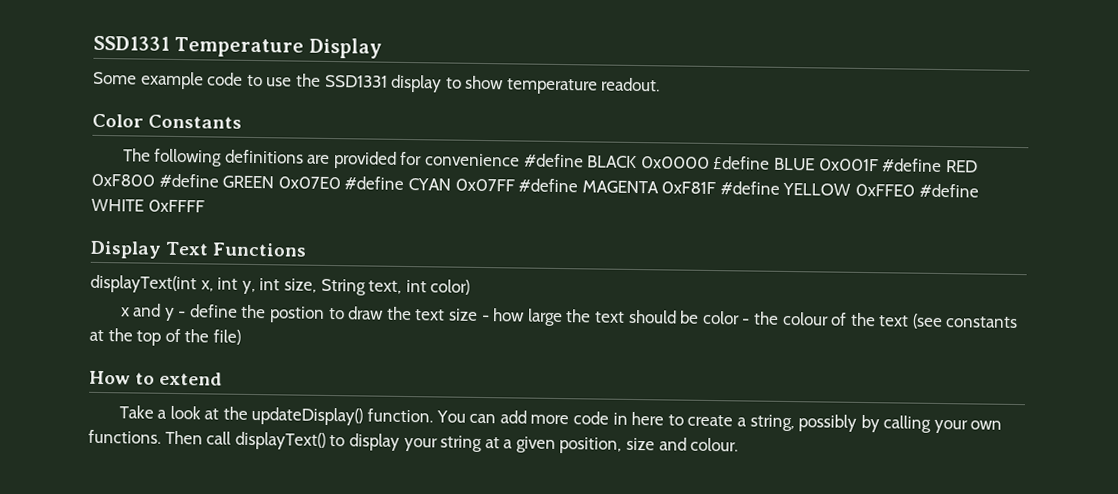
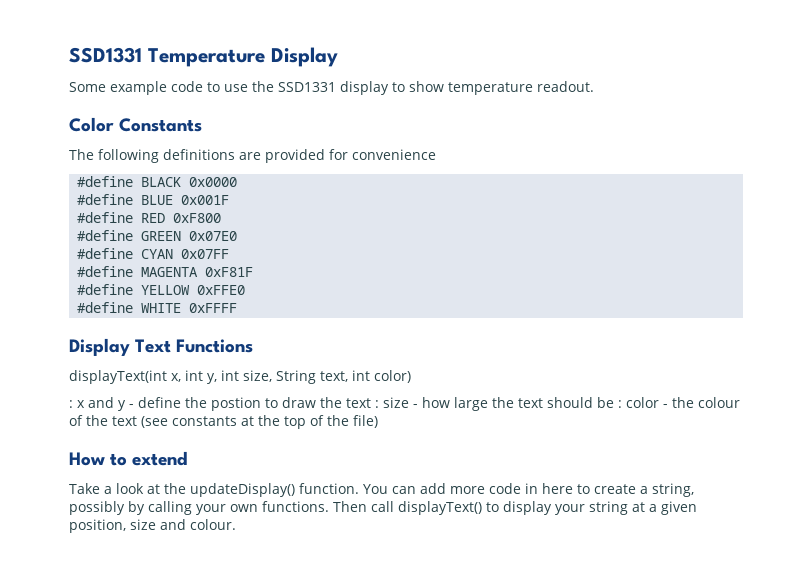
(521, 160) none -> (436, 154) //
[713,156,771,170] £define -> [77,194,134,205] // #define
(879, 165) none -> (230, 200) //
(155, 180) none -> (222, 218) //
(341, 183) none -> (238, 236) //
(515, 185) none -> (230, 254) //
(717, 188) none -> (254, 272) //
(916, 190) none -> (246, 290) //
(471, 287) none -> [69,400,73,408] :
(446, 315) none -> [375,400,379,408] :
(700, 317) none -> [618,400,622,408] :

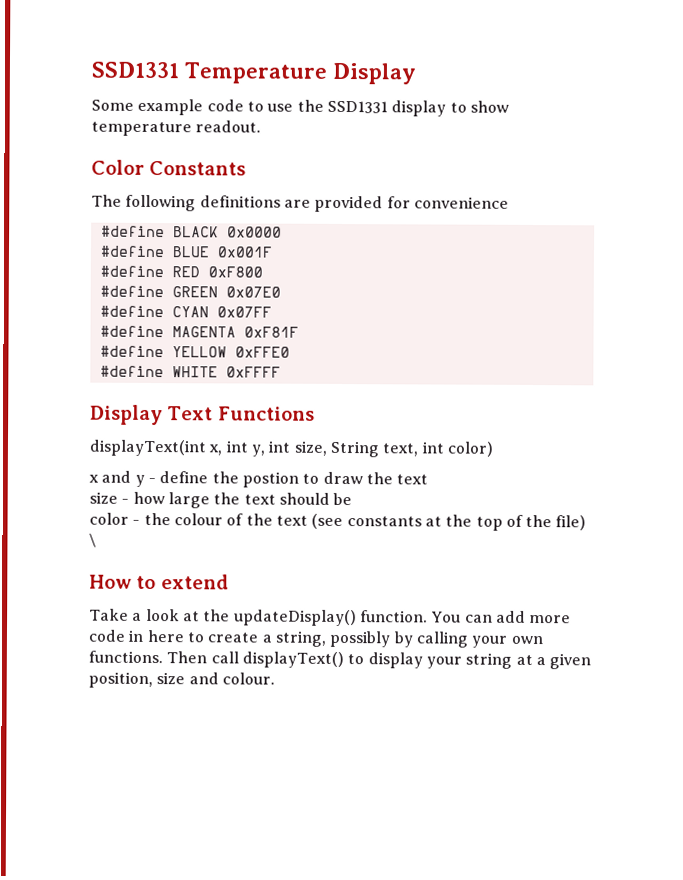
[69,400,73,408] : -> (493, 449) none
[375,400,379,408] : -> (429, 479) //
[618,400,622,408] : -> (353, 499) //
(378, 421) none -> [89,533,97,548] \

